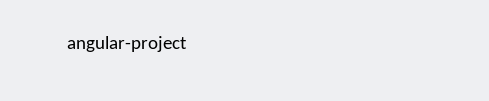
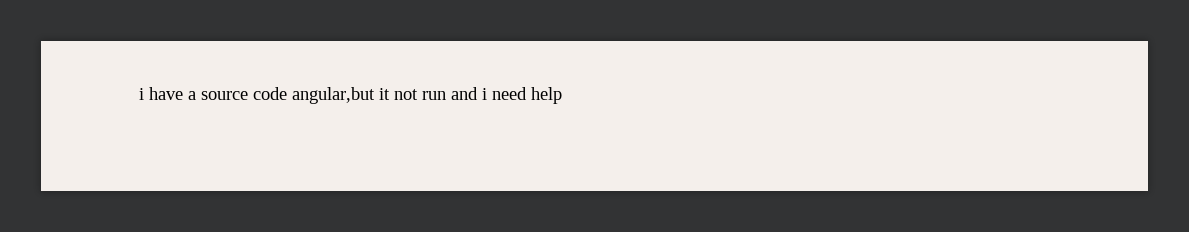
[67,36,187,52] angular-project -> [139,87,562,104] i have a source code angular,but it not run and i need help

